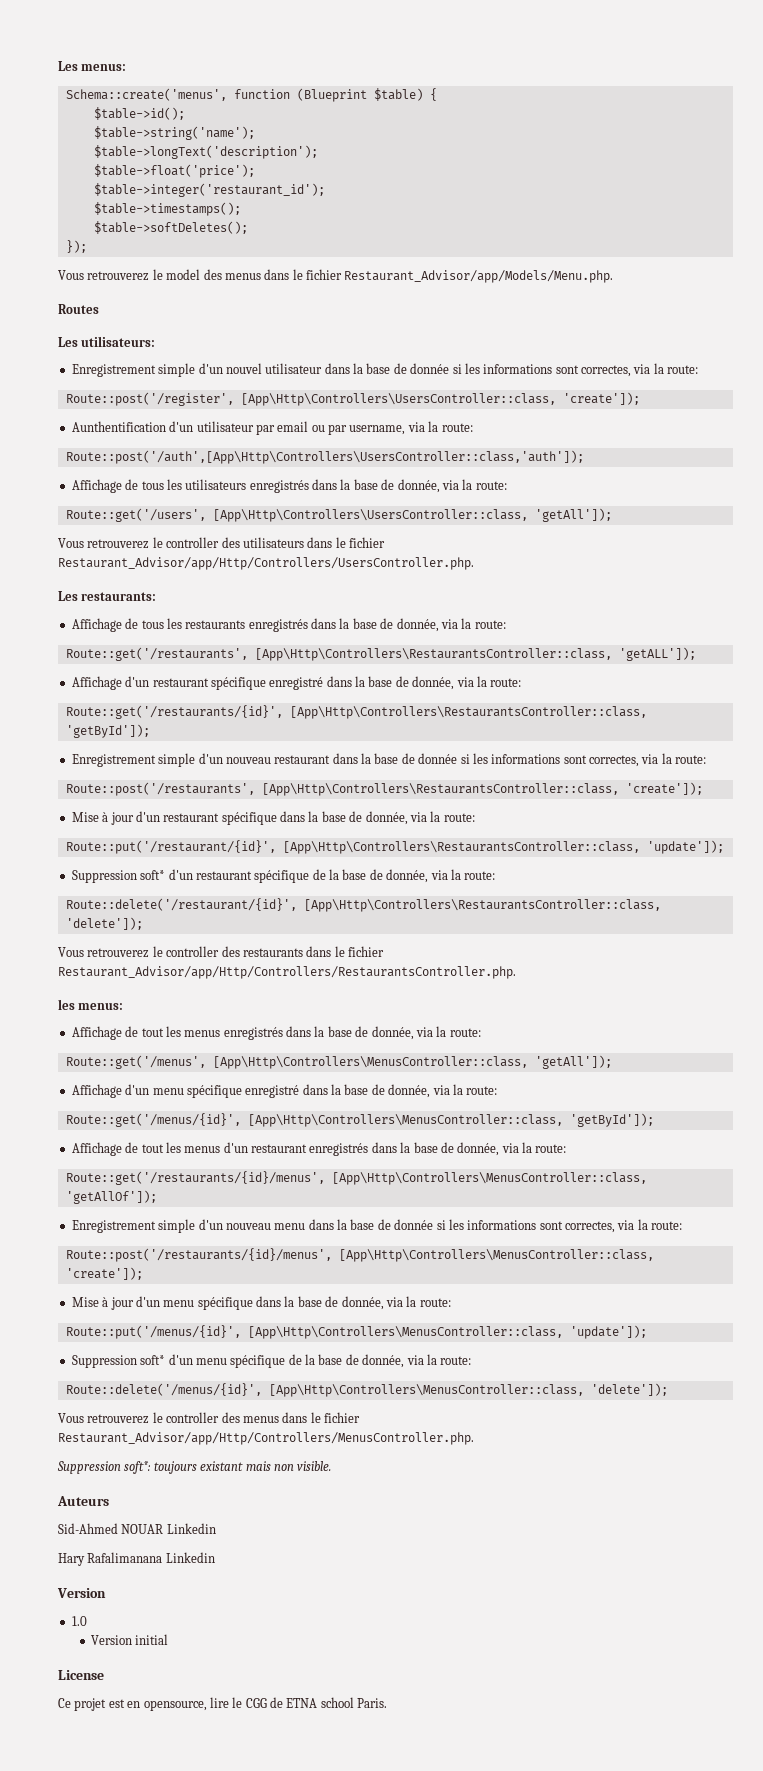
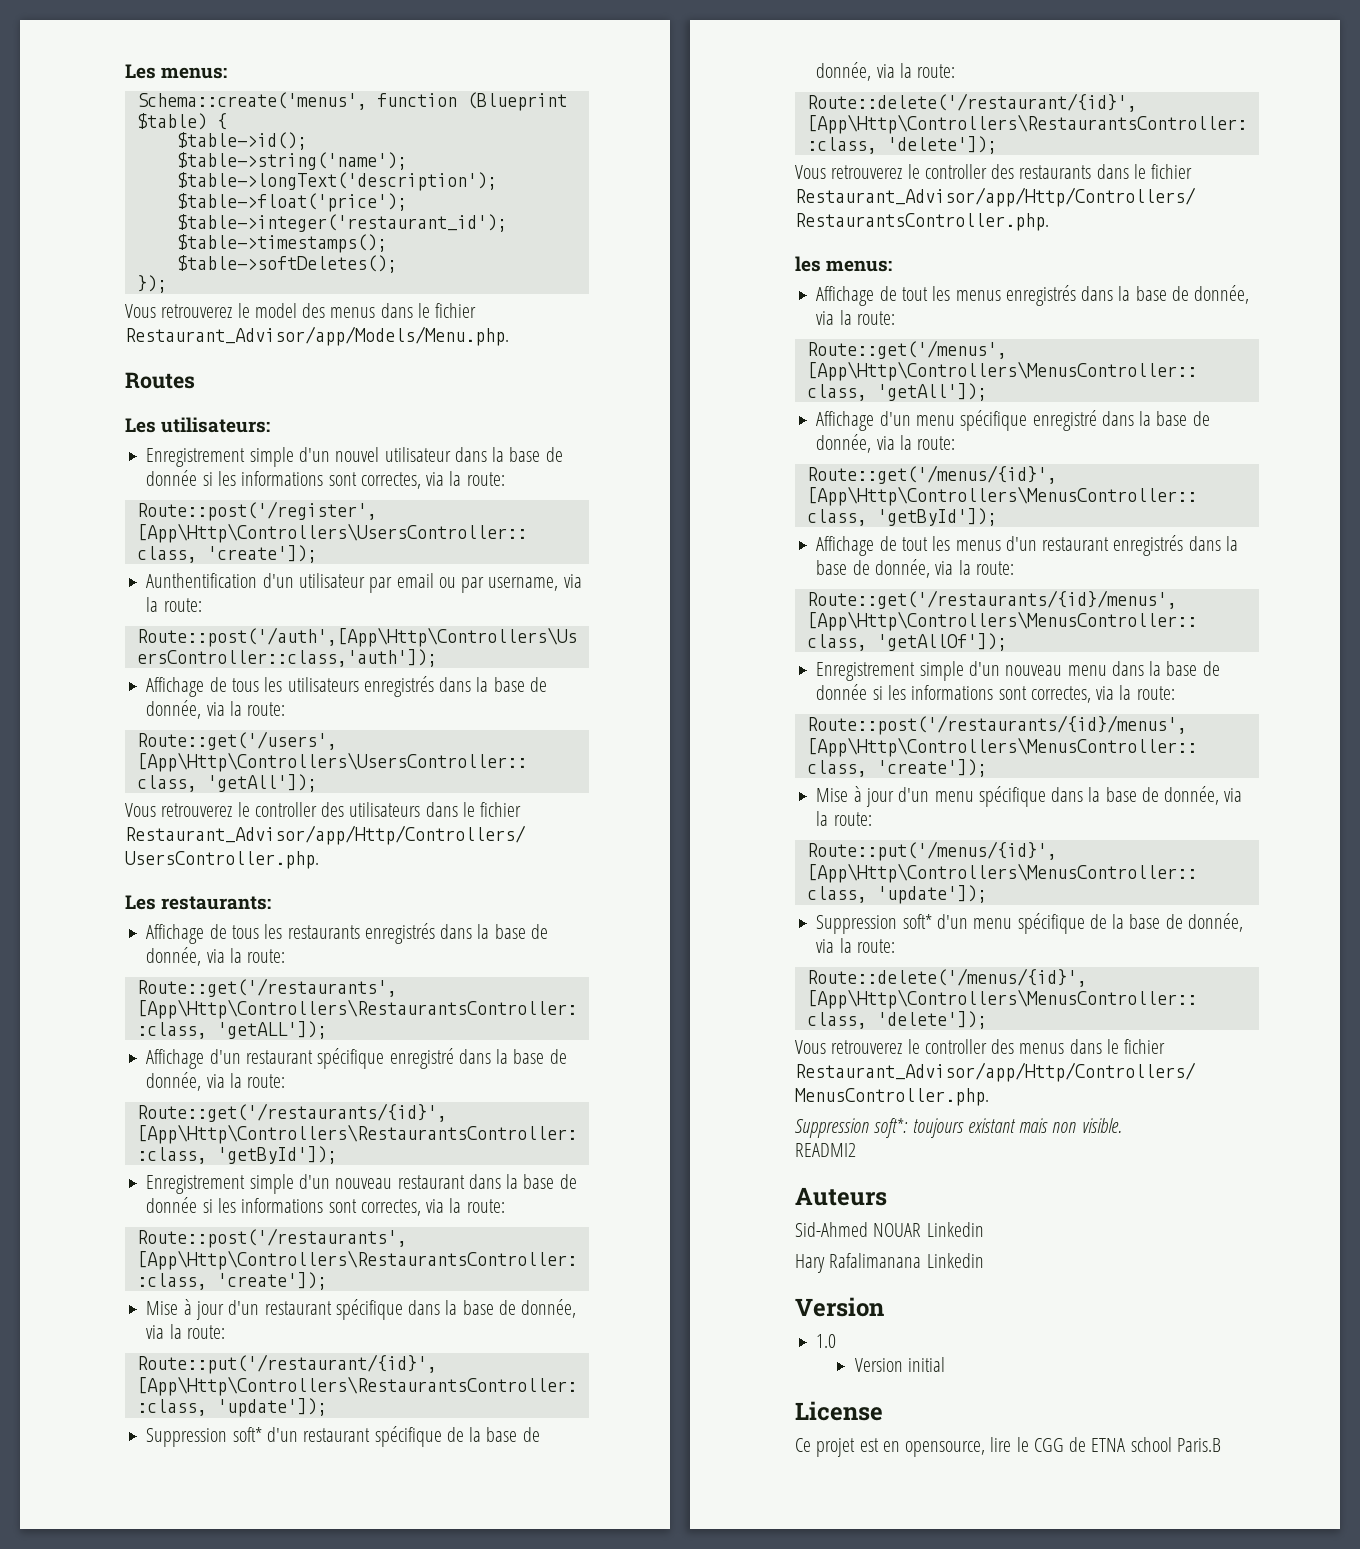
(332, 1466) none -> [795,1143,856,1157] // READMI2
[357,1698,388,1708] Paris. -> [1176,1438,1221,1452] Paris.B

